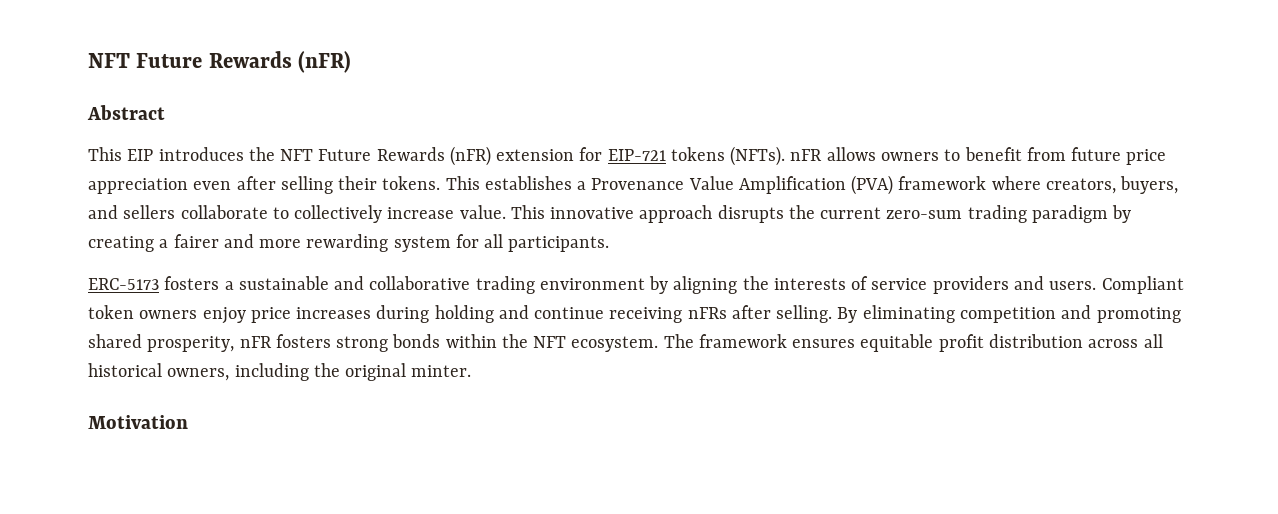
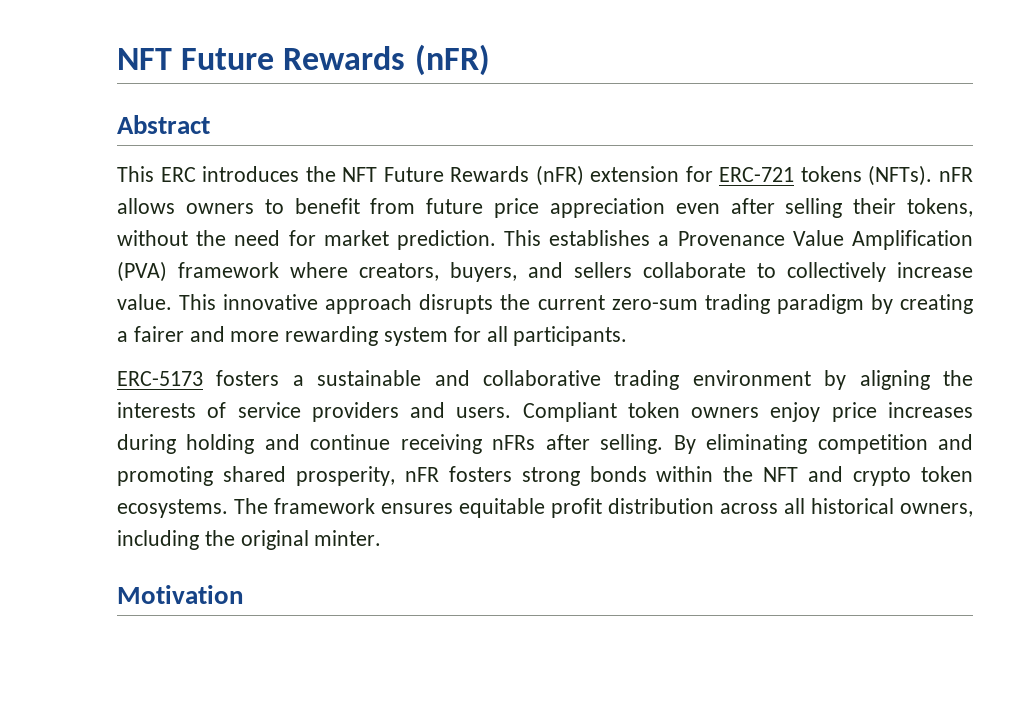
[127,149,154,161] EIP -> [160,167,196,182] ERC
[607,149,666,161] EIP-721 -> [719,167,795,182] ERC-721
[382,176,441,190] tokens. -> [907,198,974,217] [117,230,496,250] tokens, without the need for market prediction.
[571,336,659,352] ecosystem. -> [808,466,973,486] [117,499,228,518] and crypto token ecosystems.

